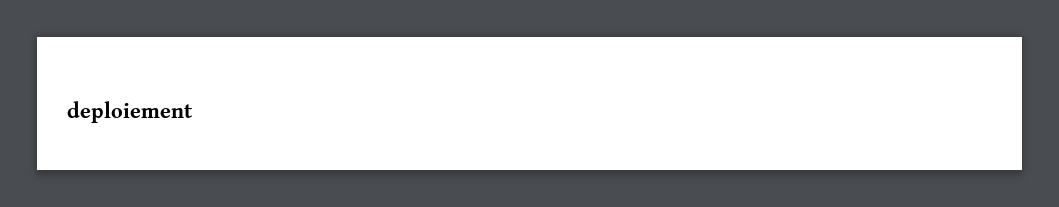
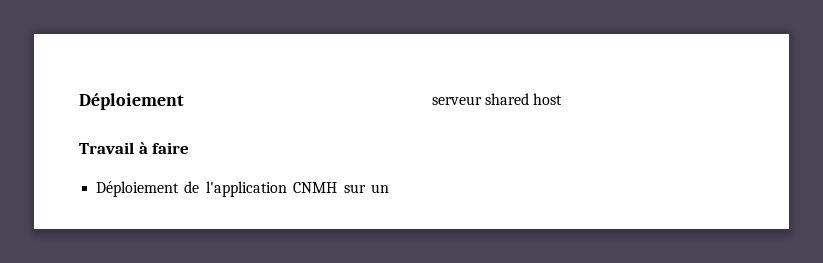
[67,101,193,123] deploiement -> [79,93,184,110] [79,142,190,154] [96,181,389,197] [432,93,563,105] Déploiement // Travail à faire // Déploiement de l'application CNMH sur un serveur shared host

